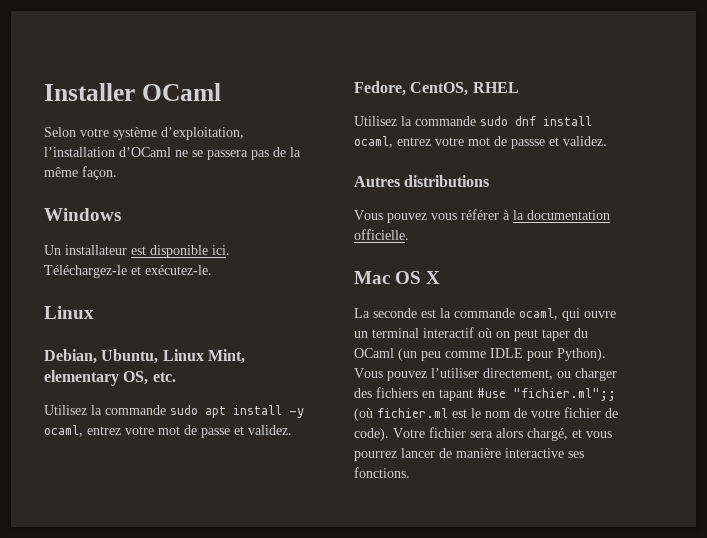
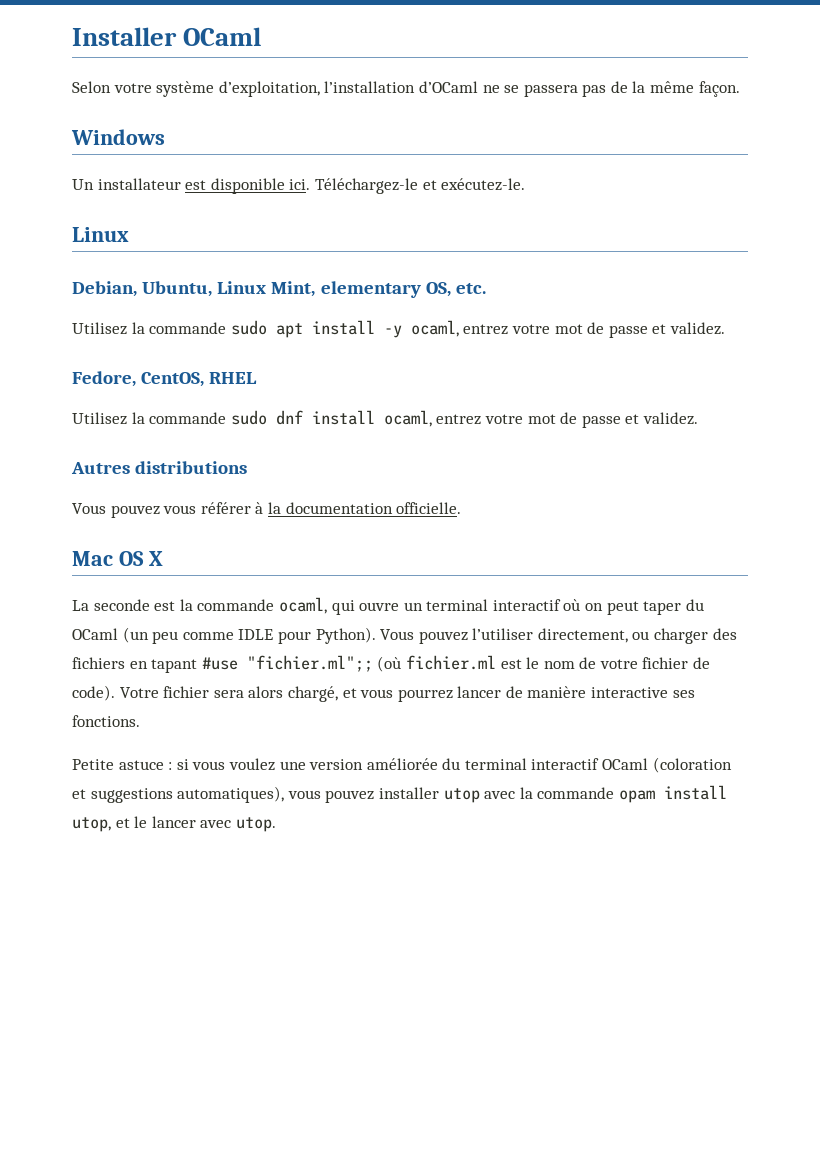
[511,139,545,149] passse -> [581,415,621,428] passe
(410, 472) none -> [72,757,732,773] [72,785,727,803] [72,816,276,832] // Petite astuce : si vous voulez une version améliorée du terminal interactif OCaml (coloration et suggestions automatiques), vous pouvez installer utop avec la commande opam install utop, et le lancer avec utop.

